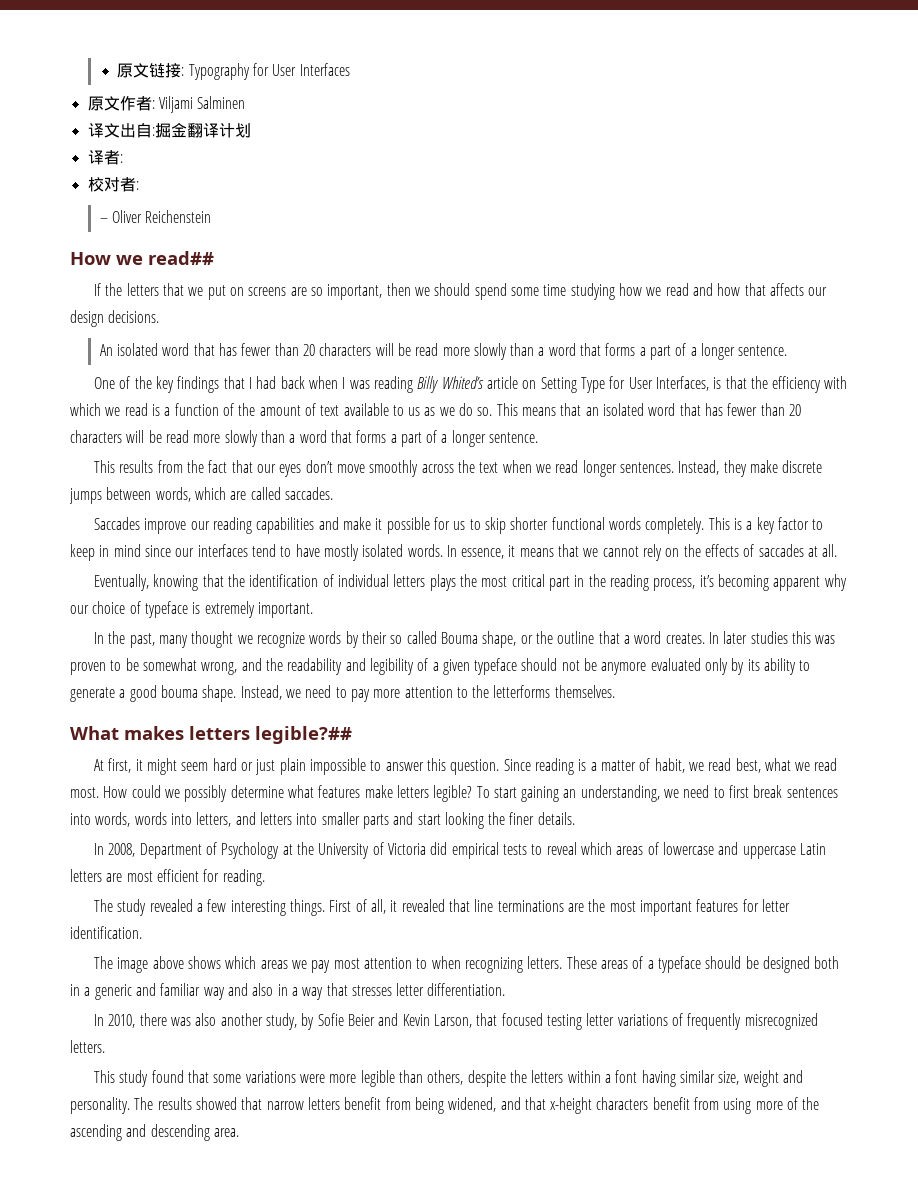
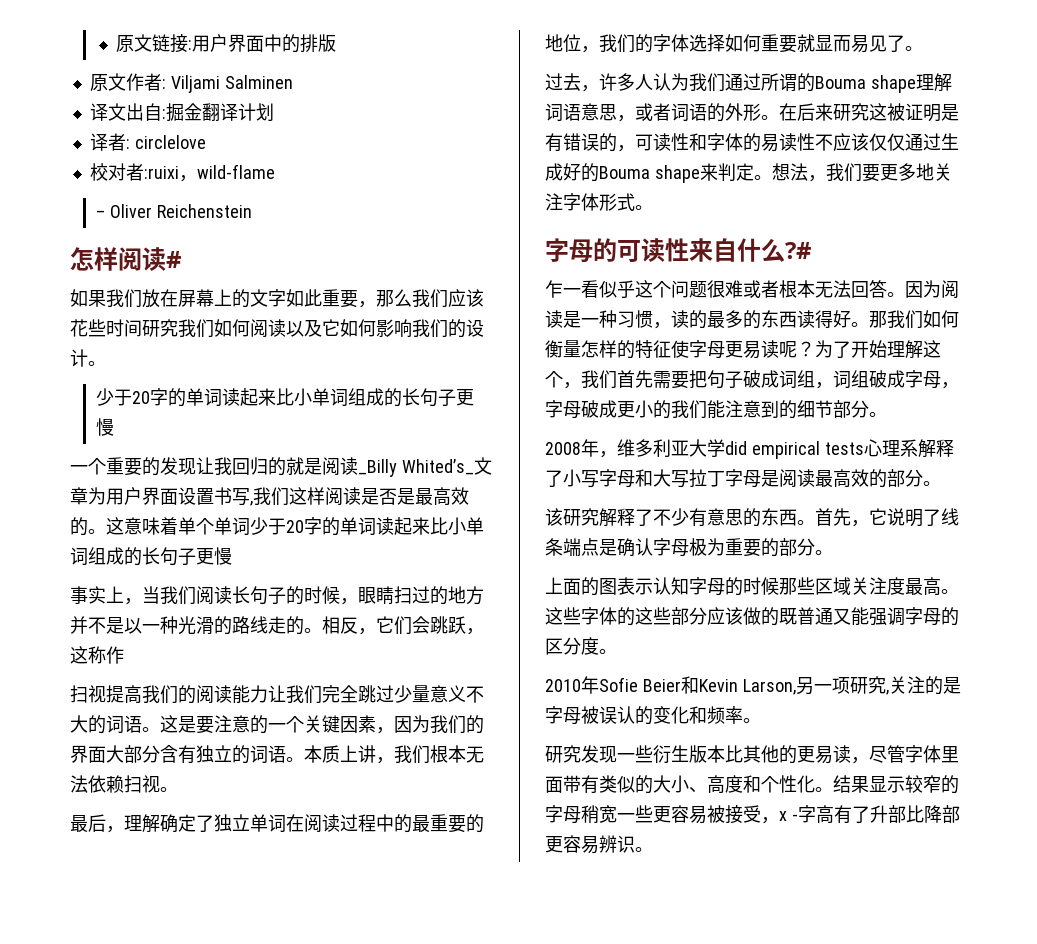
[188,63,350,80] Typography for User Interfaces -> [191,34,336,53] 用户界面中的排版
(123, 158) none -> [134,135,206,149] circlelove
[135,181,139,190] : -> [143,164,275,182] :ruixi，wild-flame
[70,251,214,265] [94,283,828,300] [70,310,160,327] [99,343,788,360] [94,376,848,393] [70,403,801,416] [70,430,539,447] [94,460,823,477] [69,487,333,504] [94,517,824,534] [70,544,838,561] [94,574,847,591] [70,601,313,618] [94,631,836,648] [70,658,811,675] [70,685,615,702] [70,726,352,744] [94,758,838,775] [70,785,838,802] [70,812,575,829] [94,842,826,859] [70,869,265,886] [94,899,790,916] [70,926,142,939] [94,956,840,973] [70,983,506,1000] [94,1013,315,1030] How we read## // If the letters that we put on screens are so important, then we should spend some time studying how we read and how that affects our design decisions. // An isolated word that has fewer than 20 characters will be read more slowly than a word that forms a part of a longer sentence. // One of the key findings that I had back when I was reading Billy Whited’s article on Setting Type for User Interfaces, is that the efficiency with which we read is a function of the amount of text available to us as we do so. This means that an isolated word that has fewer than 20 characters will be read more slowly than a word that forms a part of a longer sentence. // This results from the fact that our eyes don’t move smoothly across the text when we read longer sentences. Instead, they make discrete jumps between words, which are called saccades. // Saccades improve our reading capabilities and make it possible for us to skip shorter functional words completely. This is a key factor to keep in mind since our interfaces tend to have mostly isolated words. In essence, it means that we cannot rely on the effects of saccades at all. // Eventually, knowing that the identification of individual letters plays the most critical part in the reading process, it’s becoming apparent why our choice of typeface is extremely important. // In the past, many thought we recognize words by their so called Bouma shape, or the outline that a word creates. In later studies this was proven to be somewhat wrong, and the readability and legibility of a given typeface should not be anymore evaluated only by its ability to generate a good bouma shape. Instead, we need to pay more attention to the letterforms themselves. // What makes letters legible?## // At first, it might seem hard or just plain impossible to answer this question. Since reading is a matter of habit, we read best, what we read most. How could we possibly determine what features make letters legible? To start gaining an understanding, we need to first break sentences into words, words into letters, and letters into smaller parts and start looking the finer details. // In 2008, Department of Psychology at the University of Victoria did empirical tests to reveal which areas of lowercase and uppercase Latin letters are most efficient for reading. // The study revealed a few interesting things. First of all, it revealed that line terminations are the most important features for letter identification. // The image above shows which areas we pay most attention to when recognizing letters. These areas of a typeface should be designed both in a generic and familiar way and also in a way that stresses letter differentiation. // In 2010, there was also another study, by -> [70,247,182,271] [70,289,484,308] [70,319,484,338] [70,349,106,367] [96,388,475,407] [96,418,115,436] [70,457,492,477] [70,487,469,506] [70,517,484,536] [70,547,232,566] [70,586,484,605] [70,616,484,635] [70,646,124,664] [70,685,484,704] [70,715,484,734] [70,745,484,764] [70,775,178,793] [70,814,484,833] [545,34,923,53] [545,73,952,93] [545,103,959,122] [545,133,959,152] [545,163,952,183] [545,193,653,211] [545,238,812,263] [545,280,959,298] [545,310,959,329] [545,340,941,359] [545,370,959,389] [545,400,887,419] [545,439,954,459] [545,469,941,488] [545,508,959,527] [545,538,833,557] [545,577,959,596] [545,607,959,626] [545,637,617,655] [545,676,599,694] 怎样阅读# // 如果我们放在屏幕上的文字如此重要，那么我们应该花些时间研究我们如何阅读以及它如何影响我们的设计。 // 少于20字的单词读起来比小单词组成的长句子更慢 // 一个重要的发现让我回归的就是阅读_Billy Whited’s_文章为用户界面设置书写,我们这样阅读是否是最高效的。这意味着单个单词少于20字的单词读起来比小单词组成的长句子更慢 // 事实上，当我们阅读长句子的时候，眼睛扫过的地方并不是以一种光滑的路线走的。相反，它们会跳跃，这称作 // 扫视提高我们的阅读能力让我们完全跳过少量意义不大的词语。这是要注意的一个关键因素，因为我们的界面大部分含有独立的词语。本质上讲，我们根本无法依赖扫视。 // 最后，理解确定了独立单词在阅读过程中的最重要的地位，我们的字体选择如何重要就显而易见了。 // 过去，许多人认为我们通过所谓的Bouma shape理解词语意思，或者词语的外形。在后来研究这被证明是有错误的，可读性和字体的易读性不应该仅仅通过生成好的Bouma shape来判定。想法，我们要更多地关注字体形式。 // 字母的可读性来自什么?# // 乍一看似乎这个问题很难或者根本无法回答。因为阅读是一种习惯，读的最多的东西读得好。那我们如何衡量怎样的特征使字母更易读呢？为了开始理解这个，我们首先需要把句子破成词组，词组破成字母，字母破成更小的我们能注意到的细节部分。 // 2008年，维多利亚大学did empirical tests心理系解释了小写字母和大写拉丁字母是阅读最高效的部分。 // 该研究解释了不少有意思的东西。首先，它说明了线条端点是确认字母极为重要的部分。 // 上面的图表示认知字母的时候那些区域关注度最高。这些字体的这些部分应该做的既普通又能强调字母的区分度。 // 2010年
[378,1013,399,1026] and -> [680,676,699,694] 和
[476,1013,818,1030] [70,1040,105,1053] [94,1070,803,1087] [70,1097,820,1114] [70,1124,239,1141] that focused testing letter variations of frequently misrecognized letters. // This study found that some variations were more legible than others, despite the letters within a font having similar size, weight and personality. The results showed that narrow letters benefit from being widened, and that x-height characters benefit from using more of the ascending and descending area. -> [795,676,961,695] [545,706,761,725] [545,745,959,764] [545,775,959,794] [545,805,960,824] [545,835,653,854] 另一项研究,关注的是字母被误认的变化和频率。 // 研究发现一些衍生版本比其他的更易读，尽管字体里面带有类似的大小、高度和个性化。结果显示较窄的字母稍宽一些更容易被接受，x -字高有了升部比降部更容易辨识。

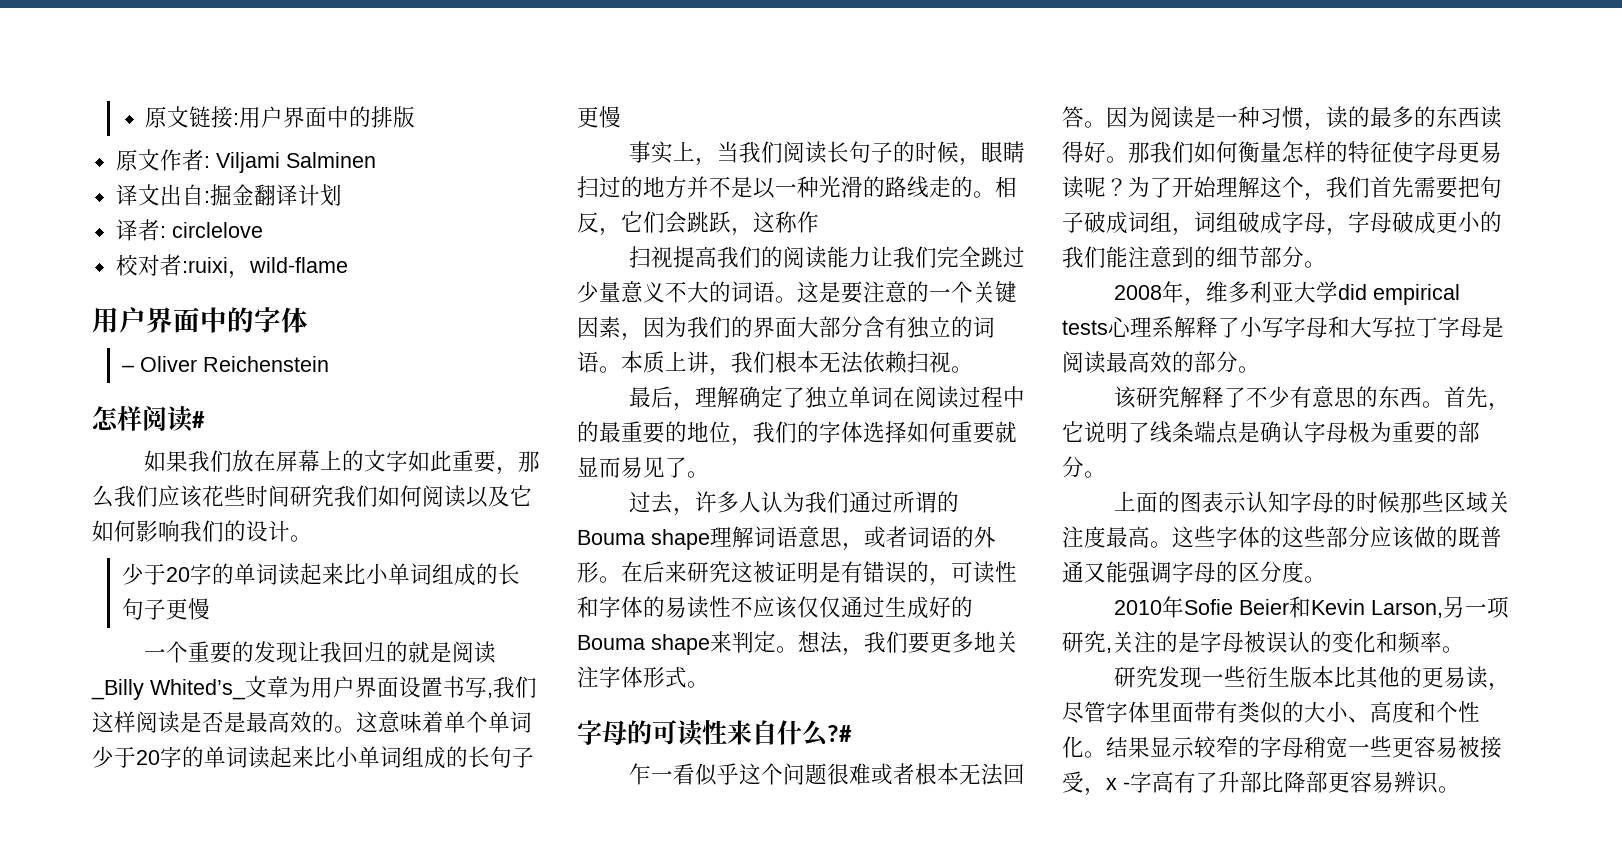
(275, 171) none -> [92,307,308,333] // 用户界面中的字体

